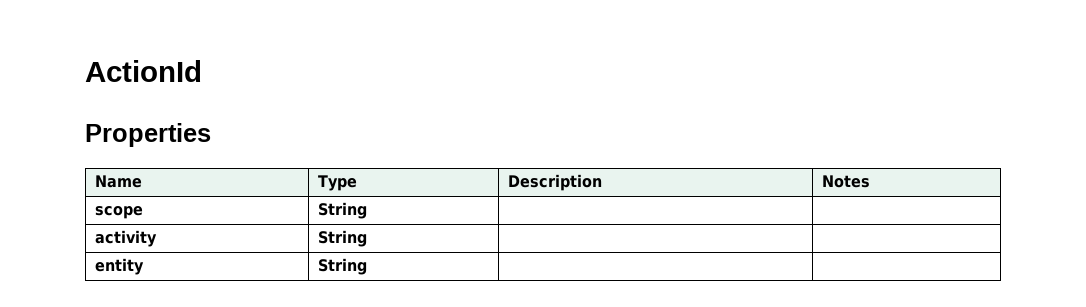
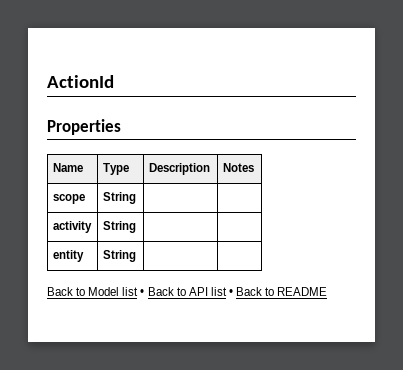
(367, 266) none -> [47,287,328,296] // Back to Model list • Back to API list • Back to README

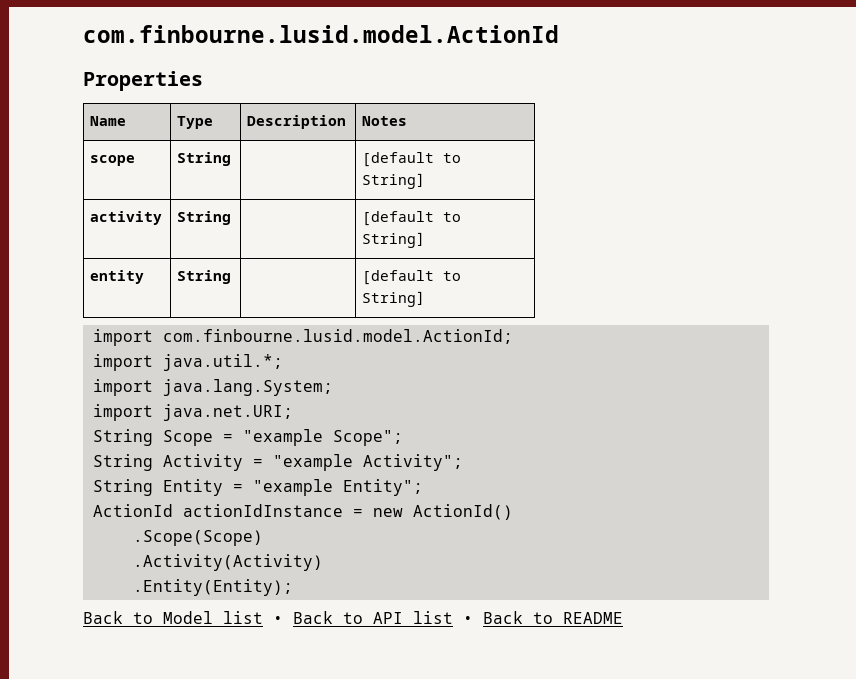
[47,75,114,88] ActionId -> [83,25,559,43] com.finbourne.lusid.model.ActionId
(136, 198) none -> [362,152,462,167] [362,173,426,189] [default to String]
(136, 227) none -> [362,211,462,226] [362,232,426,248] [default to String]
(136, 256) none -> [362,270,462,285] [362,291,426,307] [92,329,513,346] [92,354,283,371] [92,379,333,396] [92,404,293,421] [92,429,403,446] [92,454,463,471] [92,479,423,496] [92,504,513,520] [132,530,263,546] [132,554,323,571] [132,579,293,596] [default to String] // import com.finbourne.lusid.model.ActionId; // import java.util.*; // import java.lang.System; // import java.net.URI; // String Scope = "example Scope"; // String Activity = "example Activity"; // String Entity = "example Entity"; // ActionId actionIdInstance = new ActionId() // .Scope(Scope) // .Activity(Activity) // .Entity(Entity);

